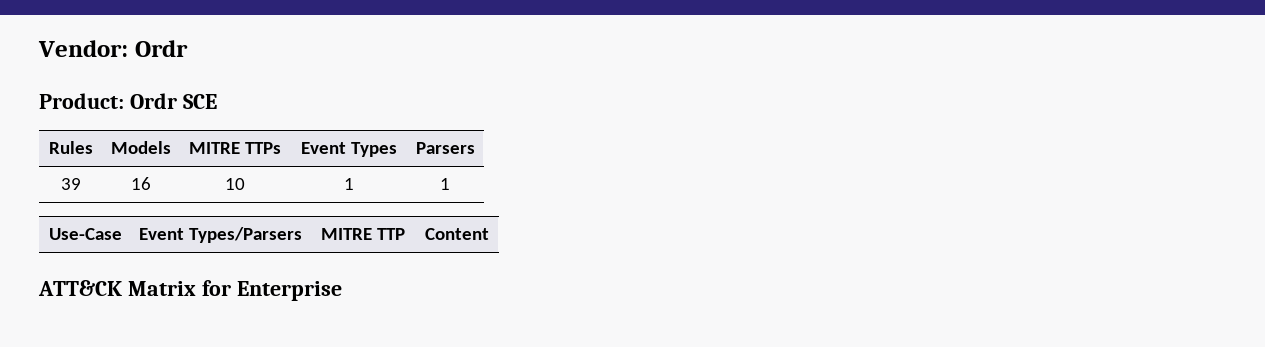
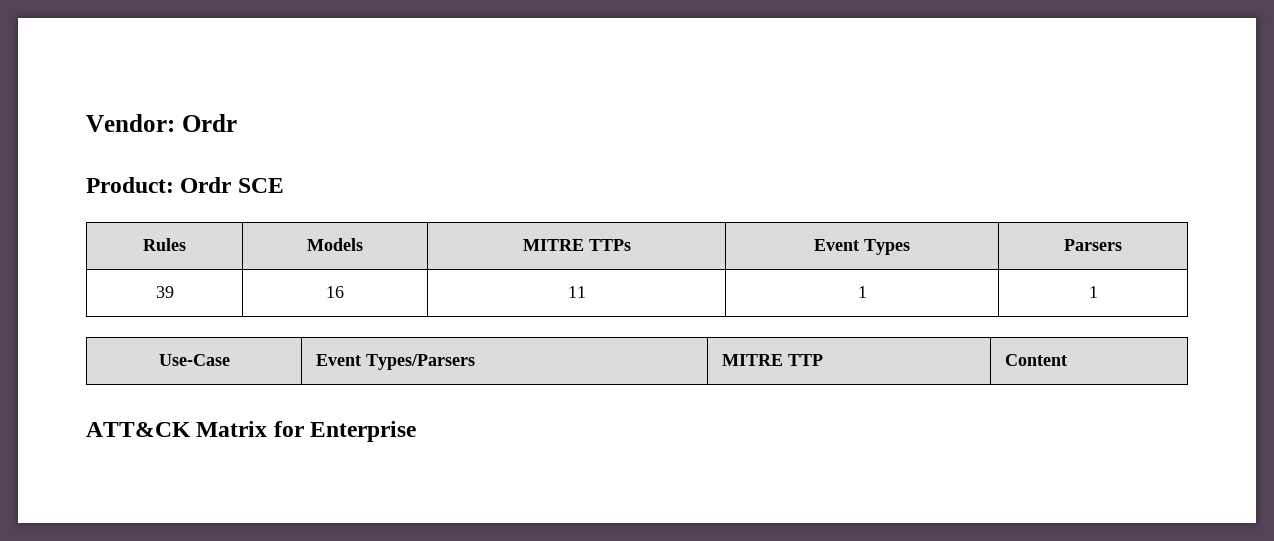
[225,178,245,190] 10 -> [567,286,586,298] 11

